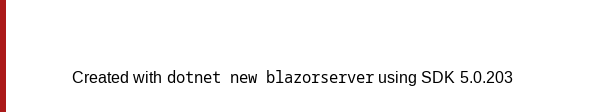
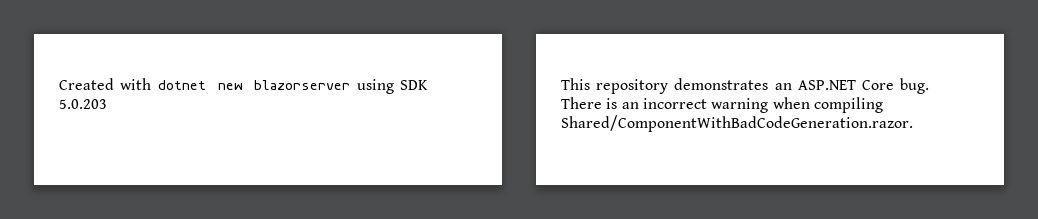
(513, 77) none -> [561,78,930,94] [561,97,883,113] [561,115,913,132] // This repository demonstrates an ASP.NET Core bug. There is an incorrect warning when compiling Shared/ComponentWithBadCodeGeneration.razor.

